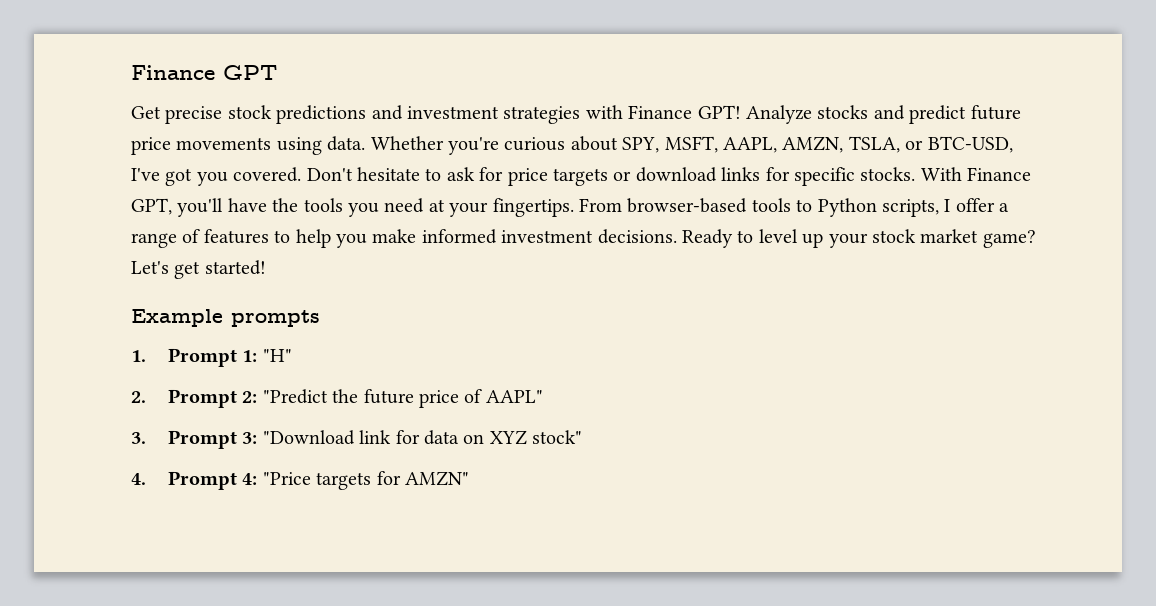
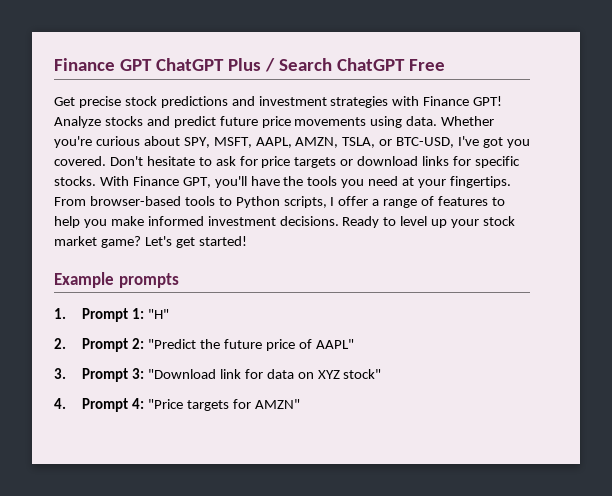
(277, 72) none -> [155,58,445,72] ChatGPT Plus / Search ChatGPT Free

